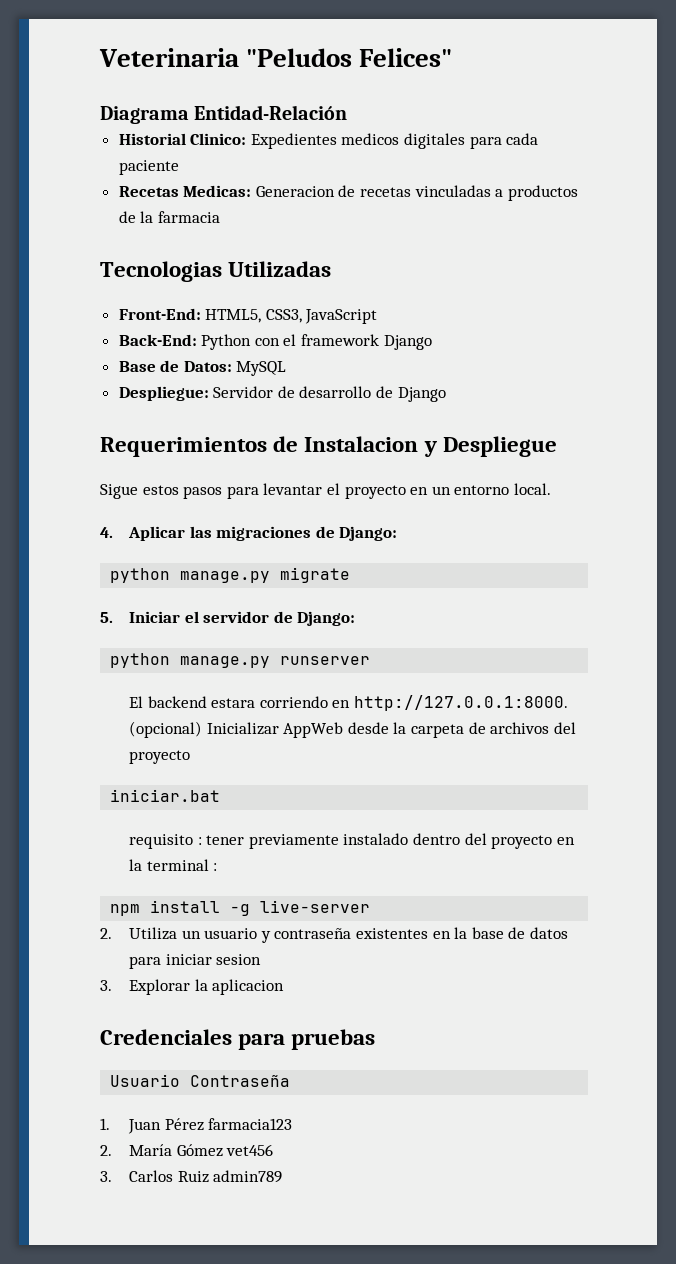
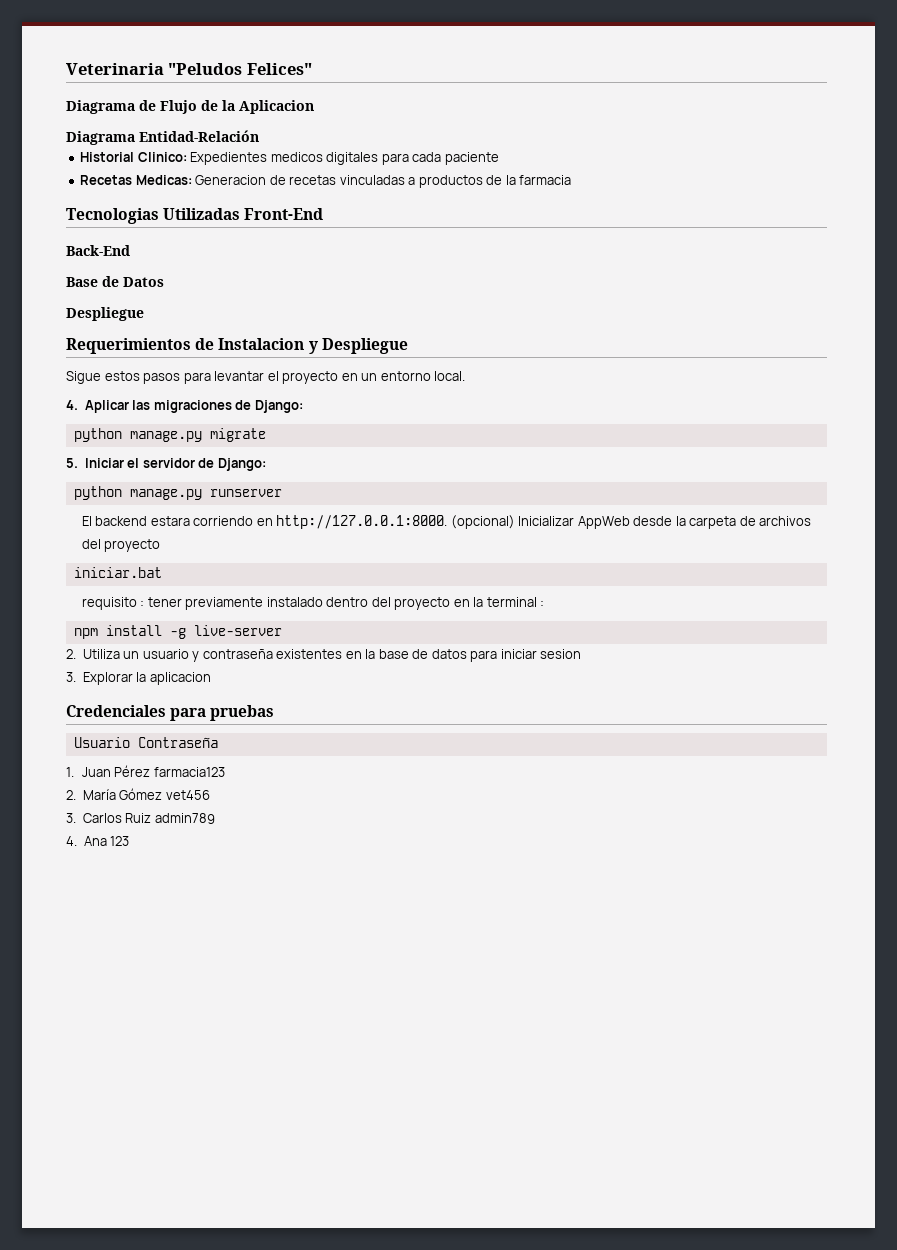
(453, 57) none -> [66,100,314,114] // Diagrama de Flujo de la Aplicacion
[118,308,378,324] [118,334,432,350] [118,360,287,376] [118,386,446,402] // Front-End: HTML5, CSS3, JavaScript // Back-End: Python con el framework Django // Base de Datos: MySQL // Despliegue: Servidor de desarrollo de Django -> [244,208,324,220] [66,245,130,256] [66,276,164,287] [66,307,144,321] Front-End // Back-End // Base de Datos // Despliegue
(283, 1176) none -> [66,836,130,846] // 4. Ana 123

